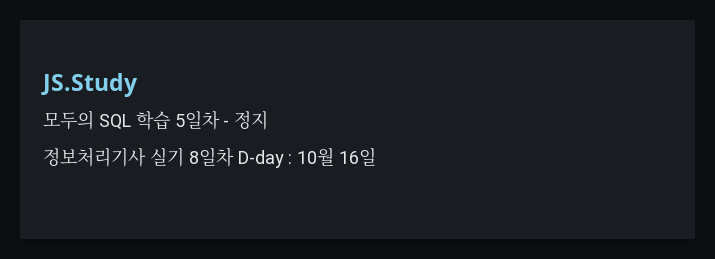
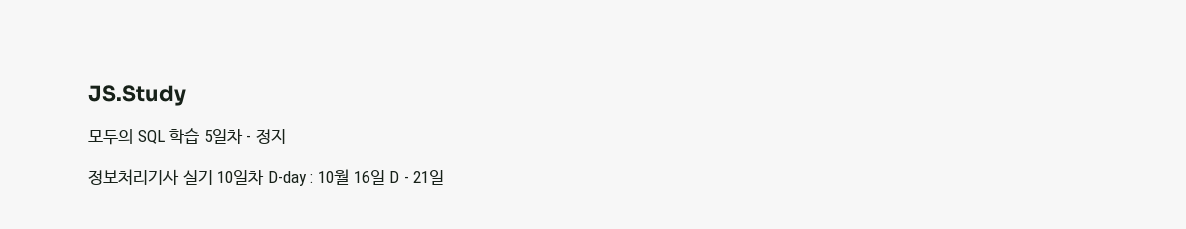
[188,147,234,167] 8일차 -> [217,170,265,185] 10일차
(377, 157) none -> [389,170,445,185] D - 21일

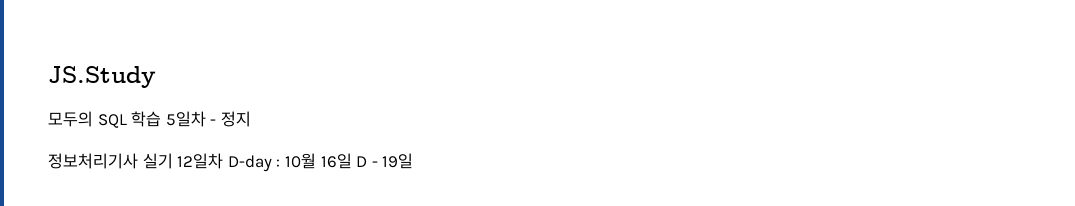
[217,170,265,185] 10일차 -> [177,153,224,169] 12일차
[413,170,445,185] 21일 -> [382,153,414,169] 19일

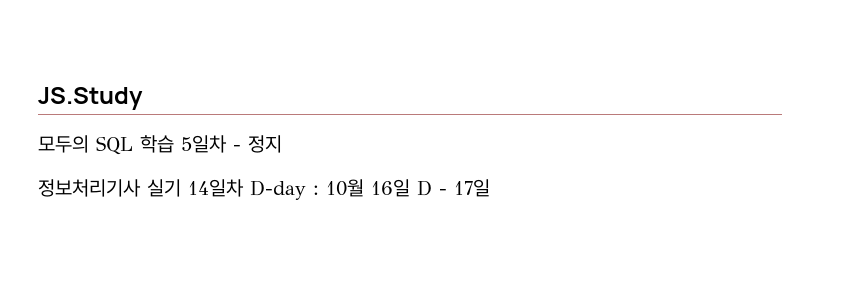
[177,153,224,169] 12일차 -> [188,179,244,197] 14일차
[382,153,414,169] 19일 -> [454,179,490,197] 17일

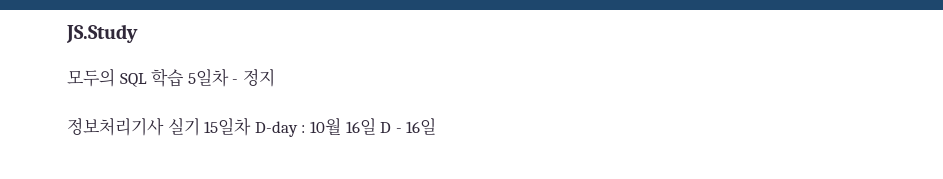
[188,179,244,197] 14일차 -> [204,117,252,136] 15일차
[454,179,490,197] 17일 -> [406,118,437,135] 16일

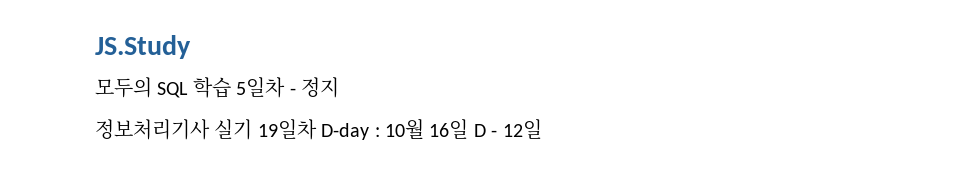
[204,117,252,136] 15일차 -> [257,119,317,140] 19일차
[406,118,437,135] 16일 -> [502,119,542,139] 12일

